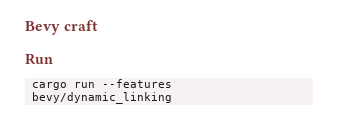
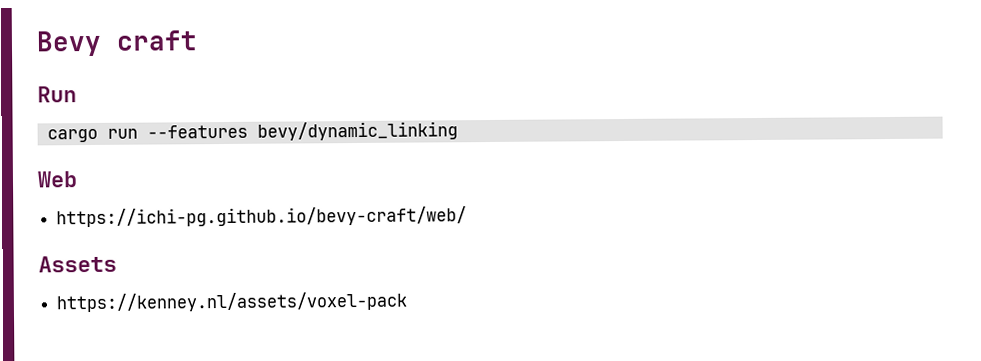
(172, 98) none -> [37,171,78,188] [56,206,468,228] [38,255,117,273] [56,291,408,313] // Web // https://ichi-pg.github.io/bevy-craft/web/ // Assets // https://kenney.nl/assets/voxel-pack

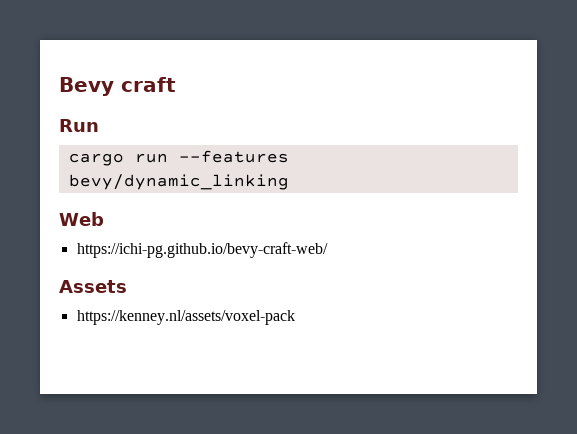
[56,206,468,228] https://ichi-pg.github.io/bevy-craft/web/ -> [76,242,328,258] https://ichi-pg.github.io/bevy-craft-web/

